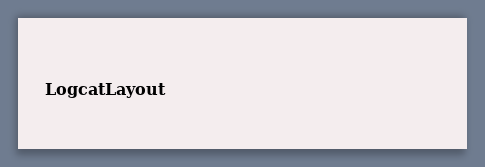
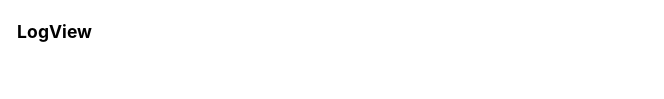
[45,83,166,98] LogcatLayout -> [17,24,92,42] LogView

